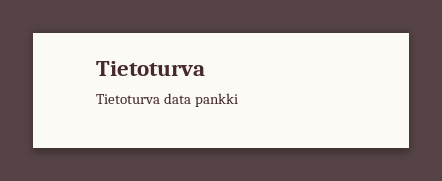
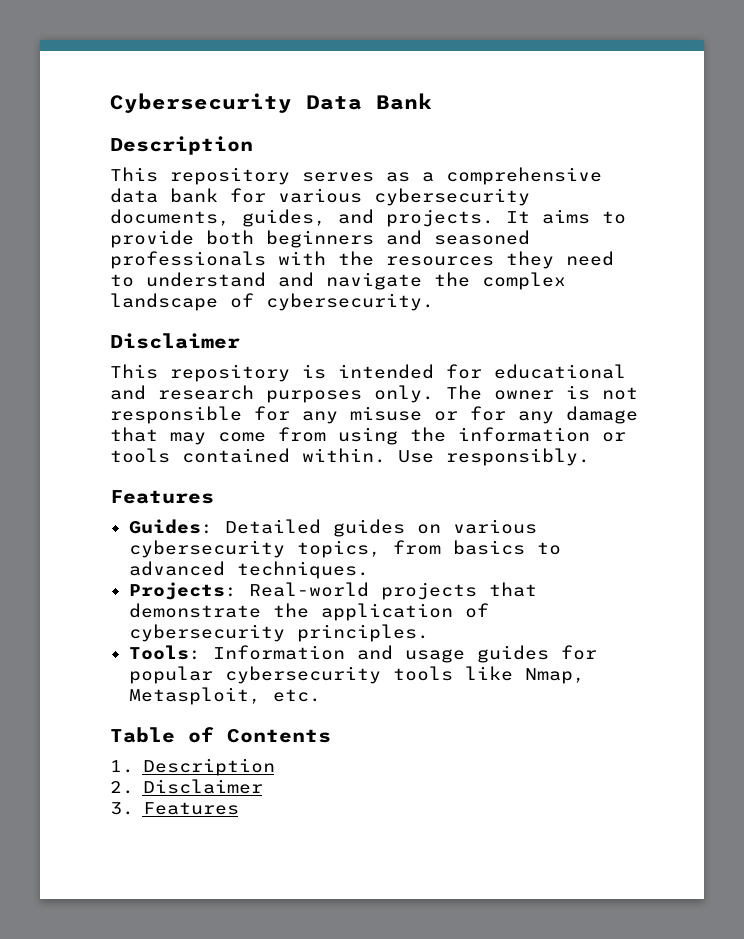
[96,61,205,76] [96,93,238,107] Tietoturva // Tietoturva data pankki -> [110,93,432,113] [110,136,253,155] [110,167,602,185] [110,188,530,206] [110,209,626,227] [110,230,530,248] [110,251,614,269] [110,272,566,290] [110,293,434,311] [110,333,240,349] [110,364,626,382] [110,385,638,403] [110,406,638,424] [110,427,626,445] [110,448,590,466] [110,490,214,504] [128,519,537,537] [128,540,561,558] [128,561,369,579] [128,582,537,600] [128,603,489,621] [128,624,429,642] [128,645,597,663] [128,666,585,684] [128,687,321,705] [110,727,331,743] [110,758,275,776] [110,779,263,794] [110,802,239,815] Cybersecurity Data Bank // Description // This repository serves as a comprehensive data bank for various cybersecurity documents, guides, and projects. It aims to provide both beginners and seasoned professionals with the resources they need to understand and navigate the complex landscape of cybersecurity. // Disclaimer // This repository is intended for educational and research purposes only. The owner is not responsible for any misuse or for any damage that may come from using the information or tools contained within. Use responsibly. // Features // Guides: Detailed guides on various cybersecurity topics, from basics to advanced techniques. // Projects: Real-world projects that demonstrate the application of cybersecurity principles. // Tools: Information and usage guides for popular cybersecurity tools like Nmap, Metasploit, etc. // Table of Contents // 1. Description // 2. Disclaimer // 3. Features

